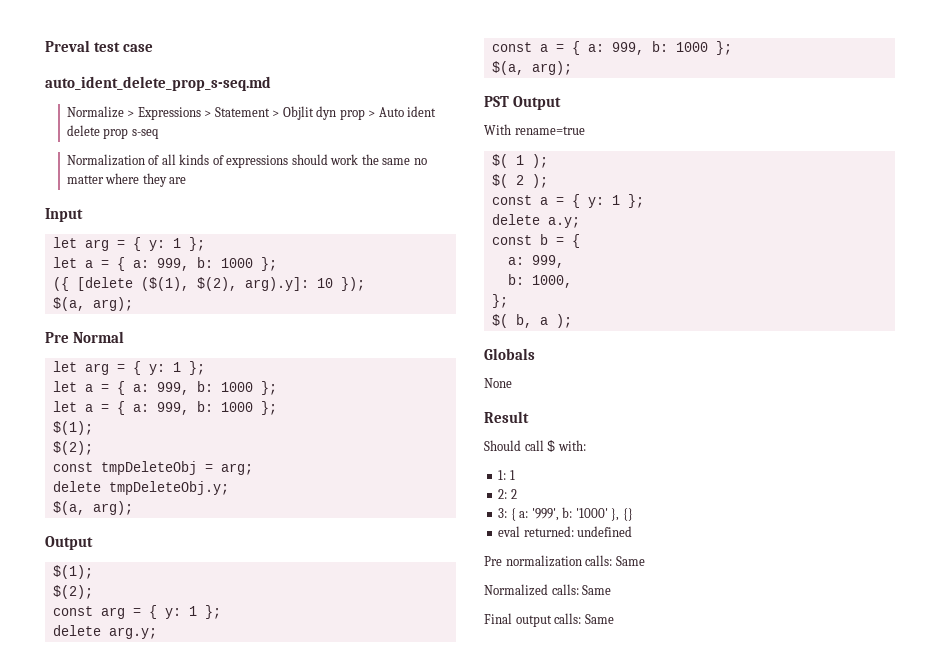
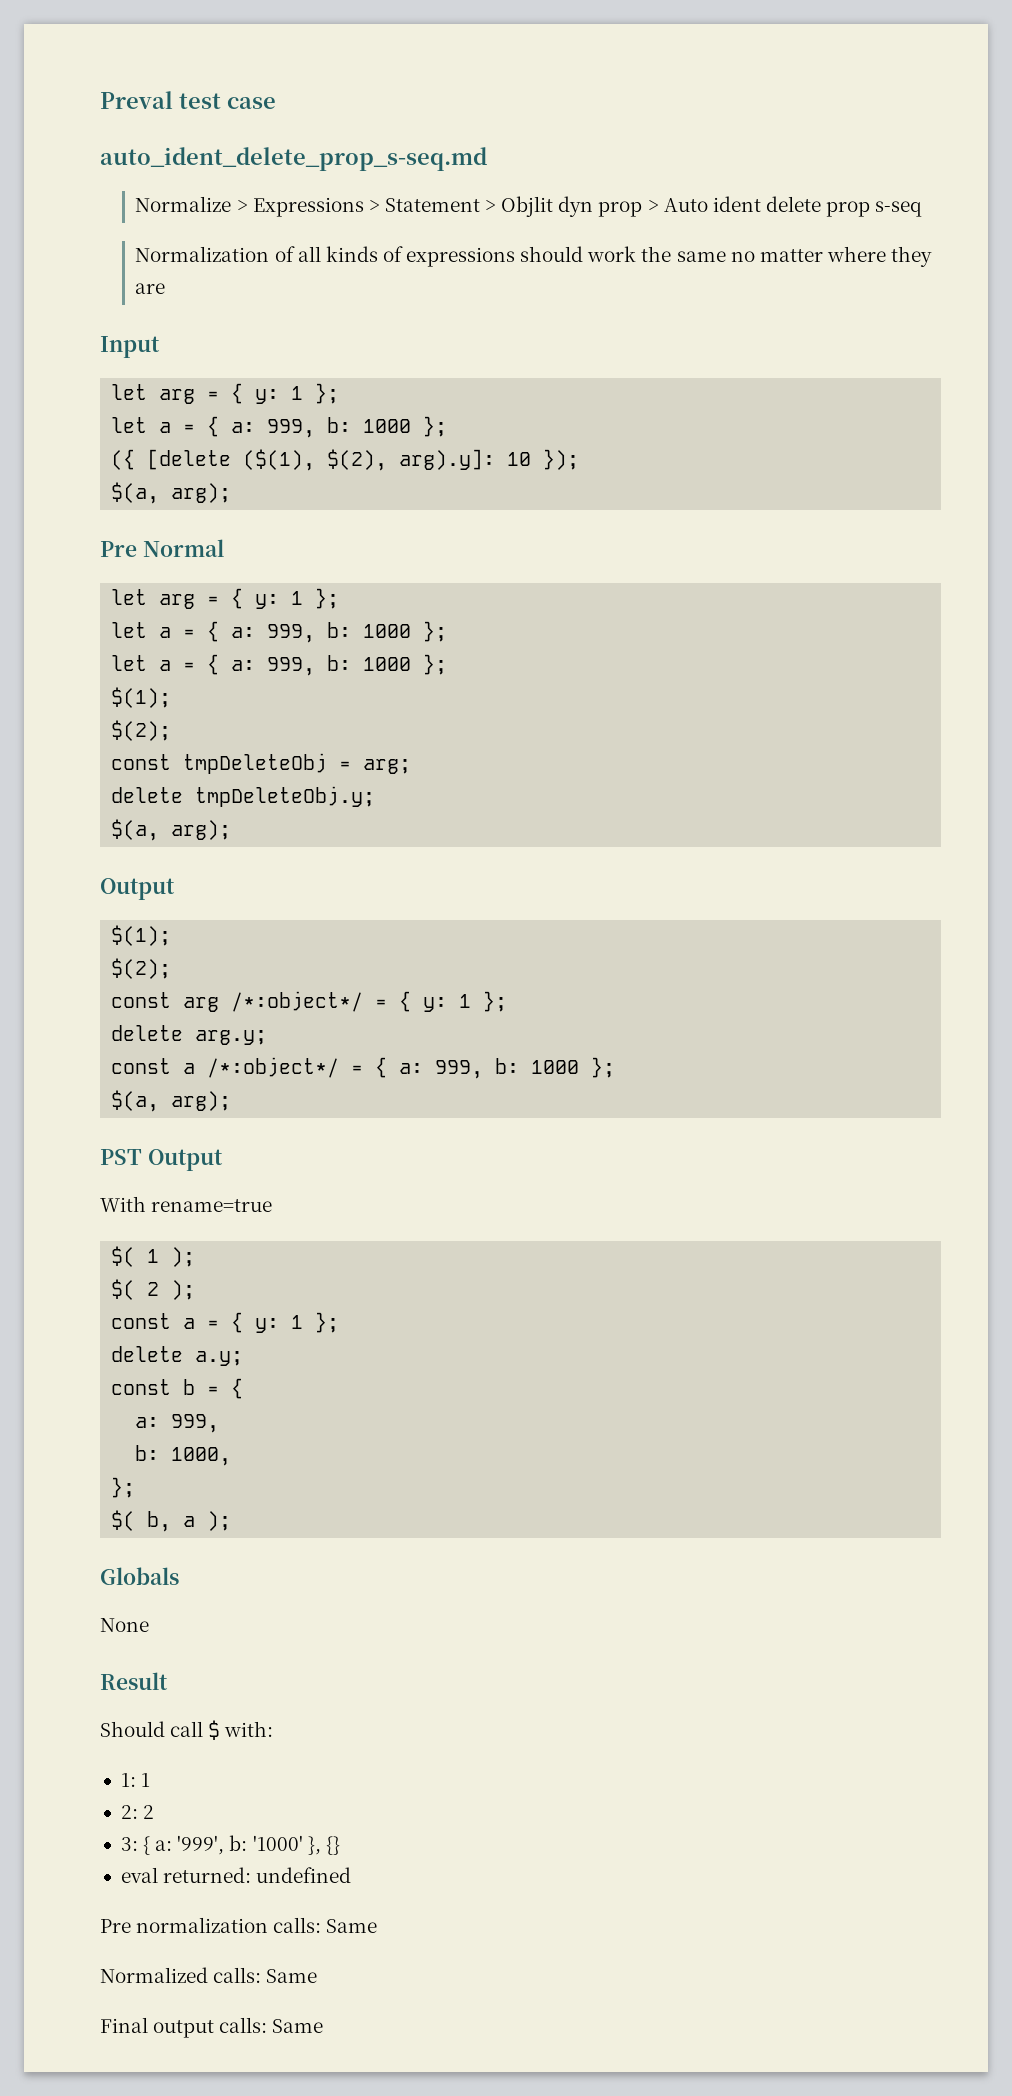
(125, 613) none -> [231,991,364,1012] /*:object*/
(548, 48) none -> [207,1057,340,1078] /*:object*/

